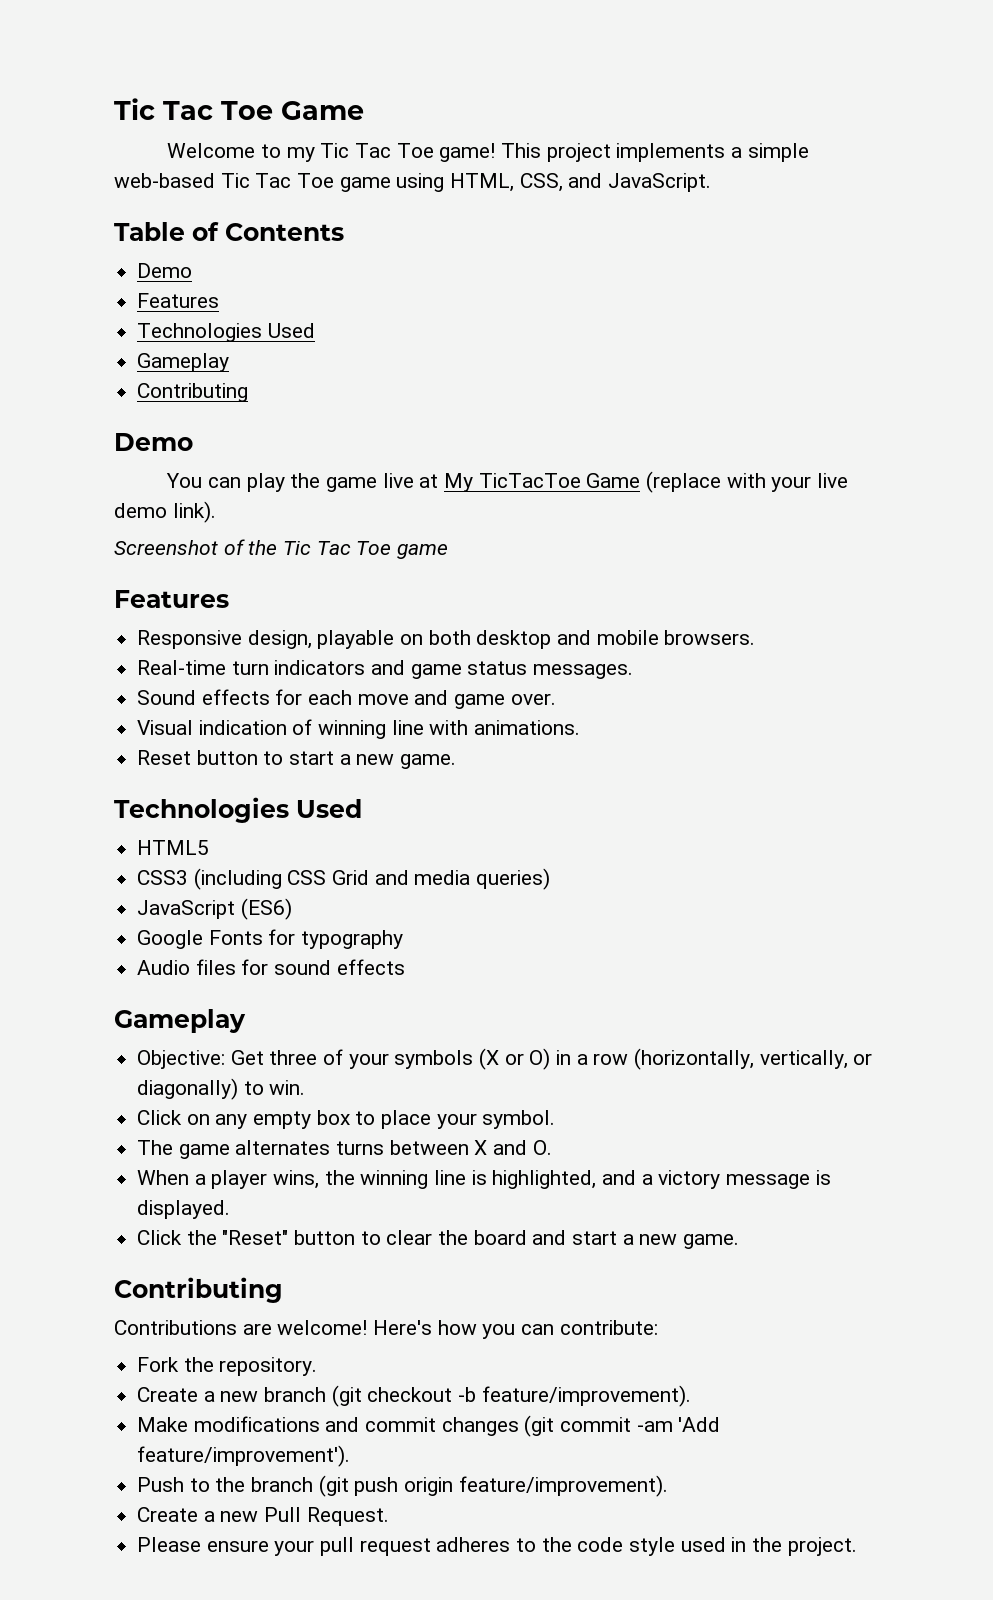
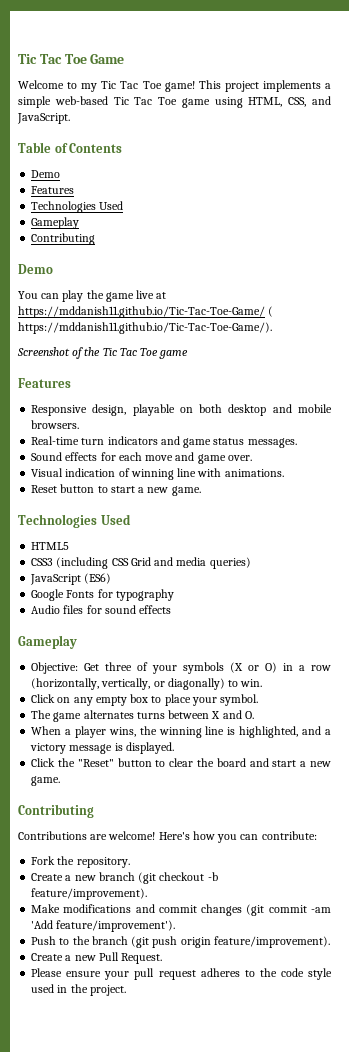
[444,471,849,493] [114,501,216,523] My TicTacToe Game (replace with your live demo link). -> [18,306,274,318] [18,322,272,334] https://mddanish11.github.io/Tic-Tac-Toe-Game/ ( https://mddanish11.github.io/Tic-Tac-Toe-Game/).

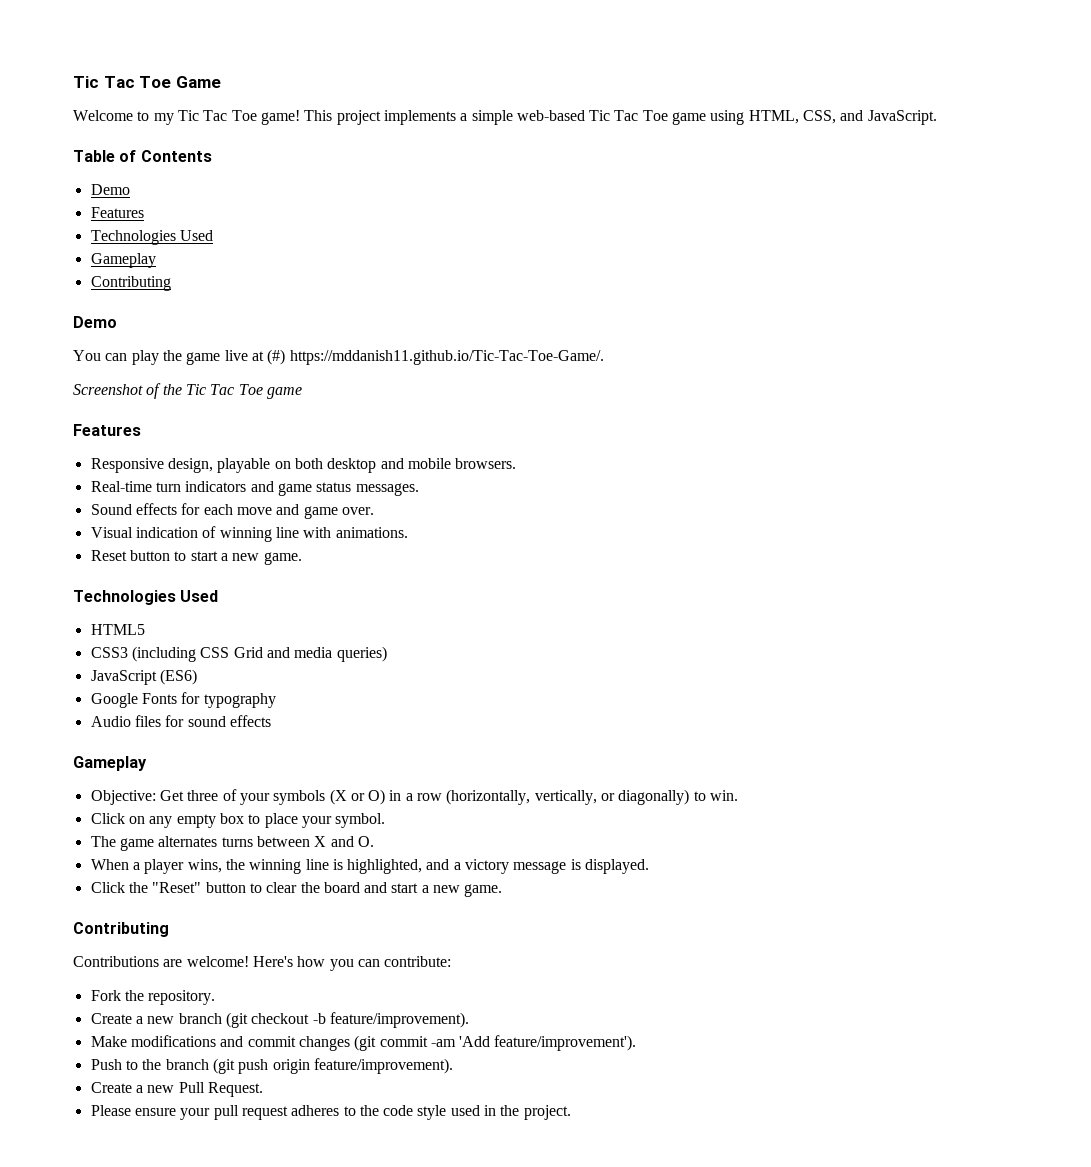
[18,306,274,318] [18,322,272,334] https://mddanish11.github.io/Tic-Tac-Toe-Game/ ( https://mddanish11.github.io/Tic-Tac-Toe-Game/). -> [267,349,604,365] (#) https://mddanish11.github.io/Tic-Tac-Toe-Game/.

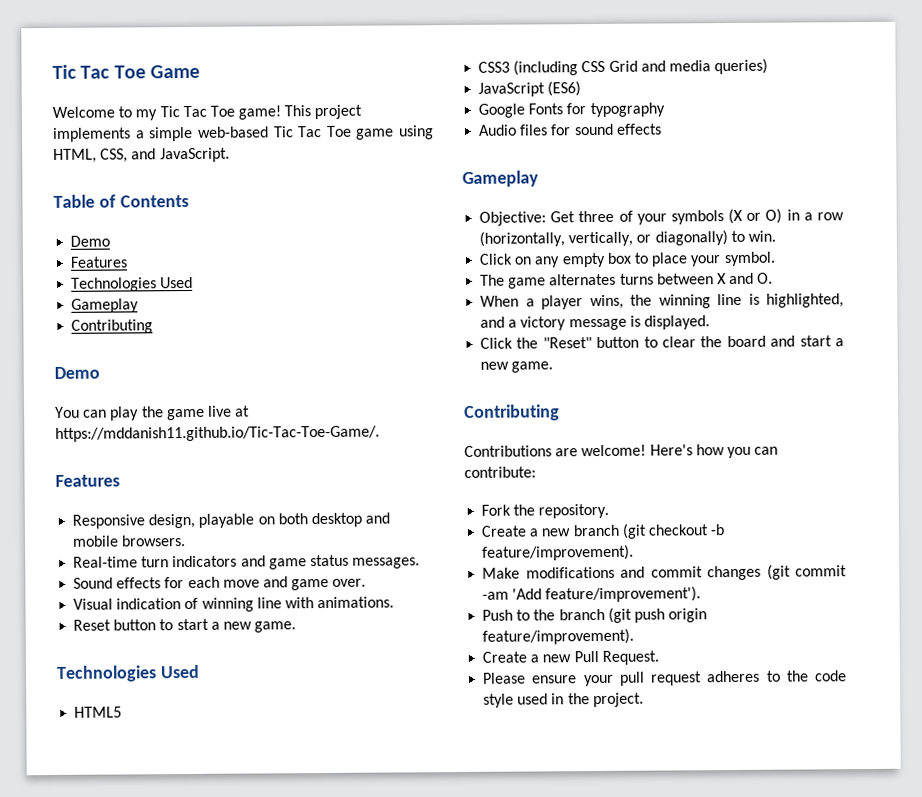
[267,349,286,365] (#) -> (251, 411) none
[73,383,302,399] // Screenshot of the Tic Tac Toe game -> (380, 433) none

